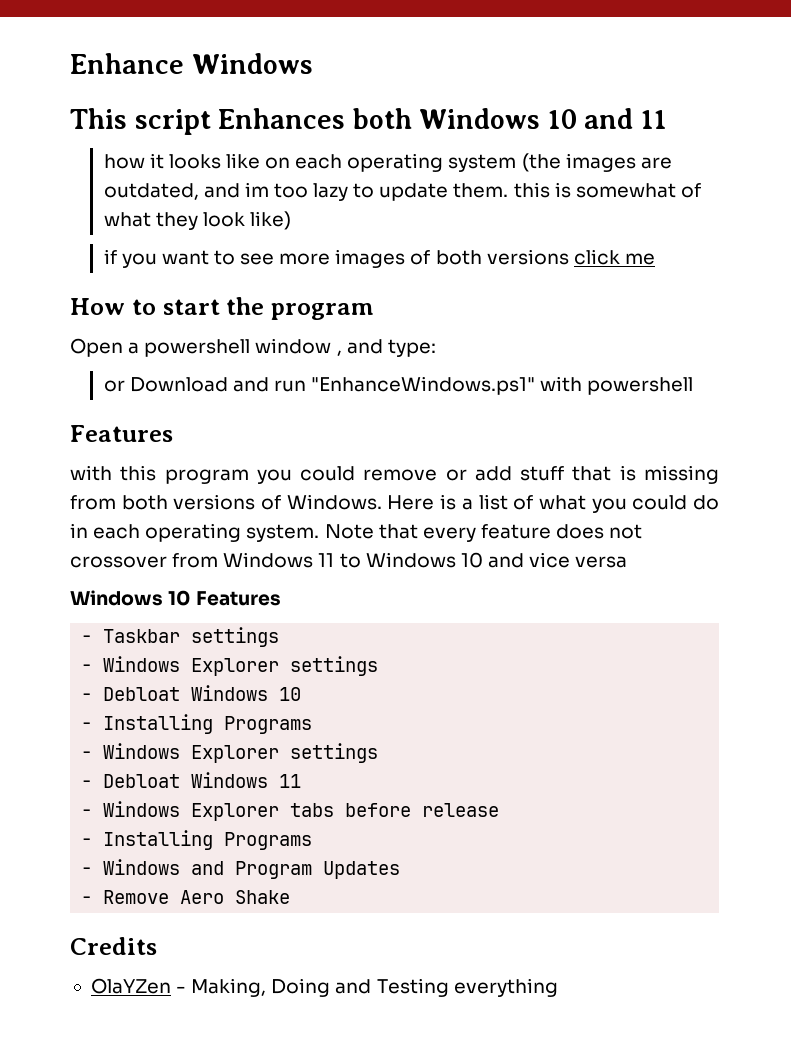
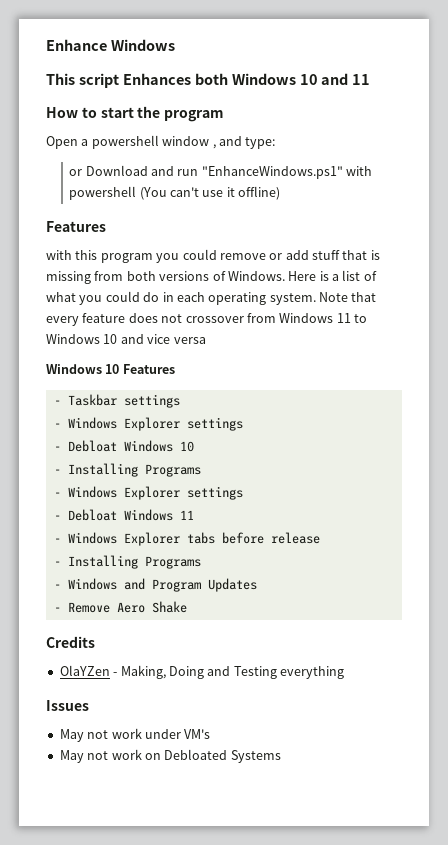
[103,153,672,172] [103,182,701,201] [103,211,291,230] [103,249,655,268] // how it looks like on each operating system (the images are outdated, and im too lazy to update them. this is somewhat of what they look like) // if you want to see more images of both versions click me -> (371, 79) none
(694, 386) none -> [139,186,281,200] (You can't use it offline)
(558, 987) none -> [46,700,89,711] [59,728,211,742] [59,749,281,763] // Issues // May not work under VM's // May not work on Debloated Systems

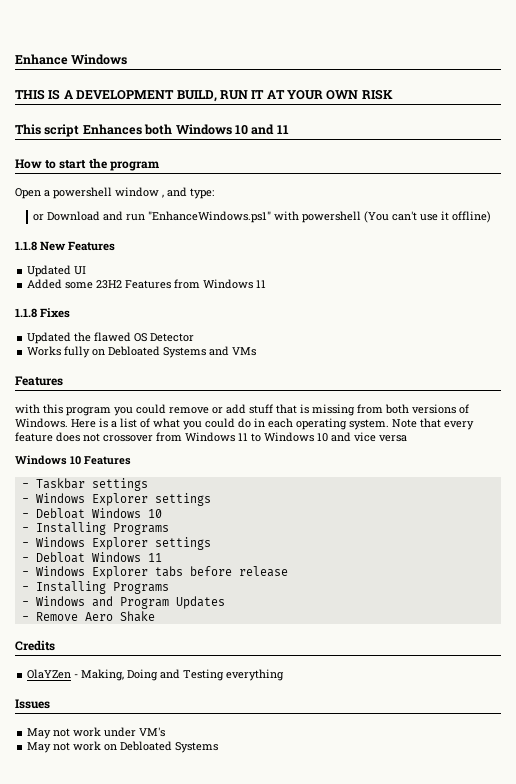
(175, 45) none -> [15,89,393,102] // THIS IS A DEVELOPMENT BUILD, RUN IT AT YOUR OWN RISK
(281, 193) none -> [15,241,116,251] [27,265,87,277] [27,279,267,289] [15,308,71,318] [27,332,195,344] [27,346,257,358] // 1.1.8 New Features // Updated UI // Added some 23H2 Features from Windows 11 // 1.1.8 Fixes // Updated the flawed OS Detector // Works fully on Debloated Systems and VMs

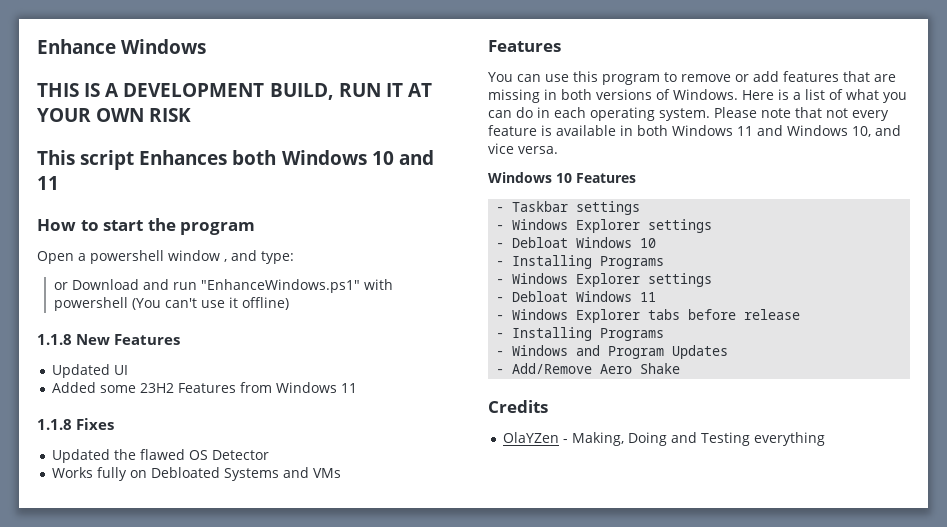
[15,404,383,416] with this program you could remove or add stuff that is missing from -> [488,71,896,85] [488,89,557,103] You can use this program to remove or add features that are missing in
[205,418,235,428] could -> [488,110,512,118] can
[392,418,474,430] [15,432,328,442] Note that every feature does not crossover from Windows 11 to Windows 10 -> [714,107,889,121] [488,125,871,137] Please note that not every feature is available in both Windows 11 and Windows 10,
[379,435,407,442] versa -> [518,146,558,154] versa.
[35,612,78,621] Remove -> [512,363,593,374] Add/Remove
[15,699,50,709] [27,727,166,739] [27,741,219,753] // Issues // May not work under VM's // May not work on Debloated Systems -> (825, 439) none

